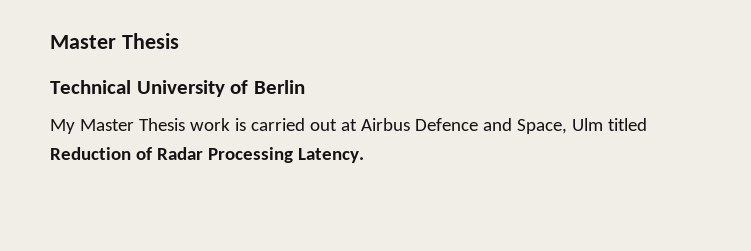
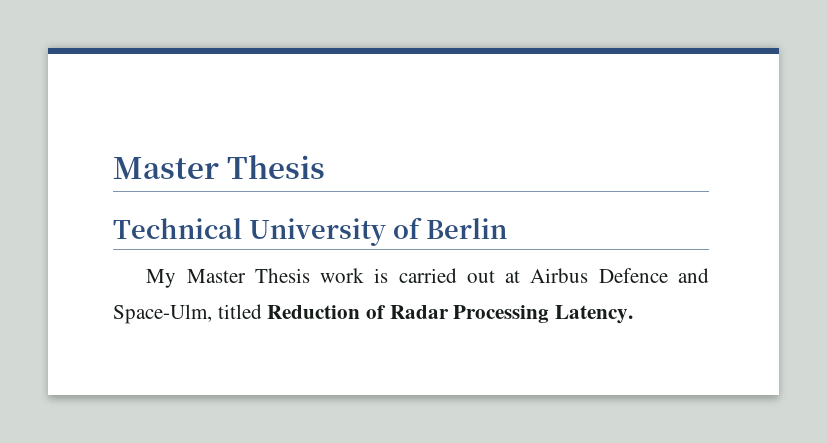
[516,118,603,134] Space, Ulm -> [113,304,212,324] Space-Ulm,

